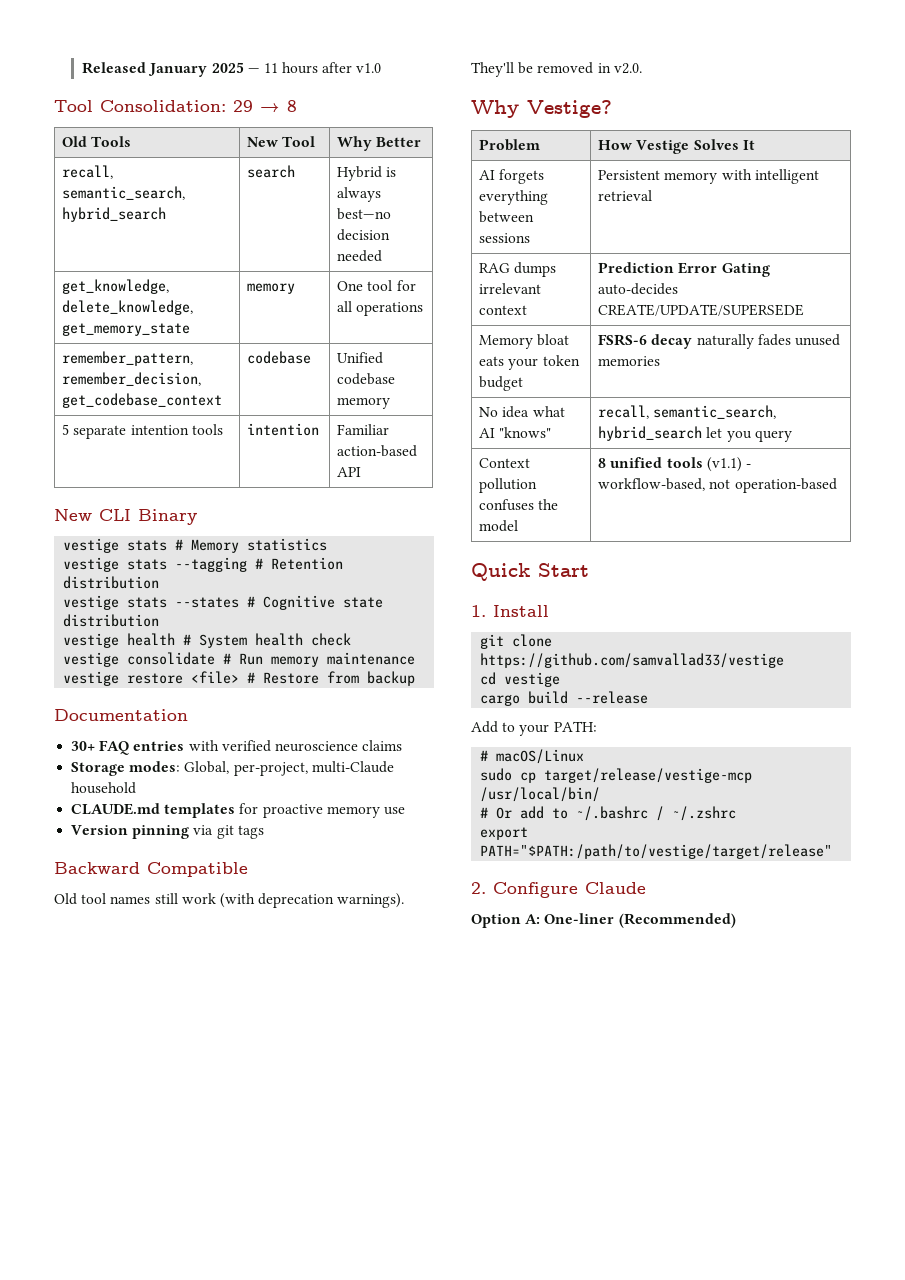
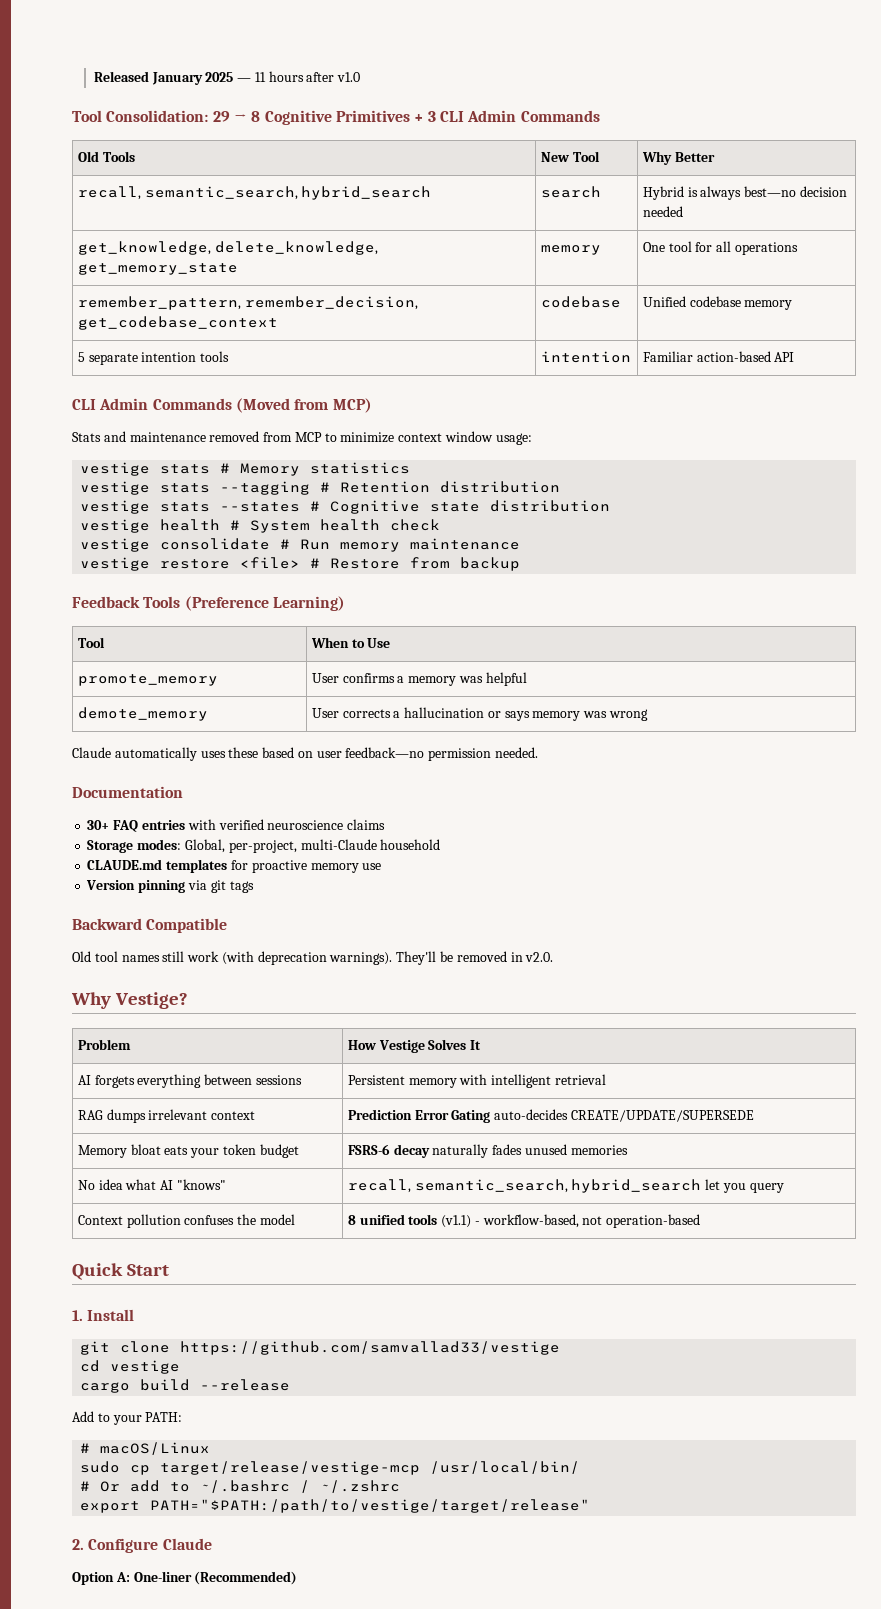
(297, 106) none -> [264,110,600,125] Cognitive Primitives + 3 CLI Admin Commands
[54,509,197,525] New CLI Binary -> [72,398,372,413] [72,431,532,445] CLI Admin Commands (Moved from MCP) // Stats and maintenance removed from MCP to minimize context window usage:
(416, 678) none -> [72,596,345,611] [77,637,105,648] [310,637,391,648] [77,674,218,686] [311,672,527,686] [77,707,208,721] [311,707,648,721] [72,747,539,761] // Feedback Tools (Preference Learning) // Tool | When to Use // promote_memory | User confirms a memory was helpful // demote_memory | User corrects a hallucination or says memory was wrong // Claude automatically uses these based on user feedback—no permission needed.

